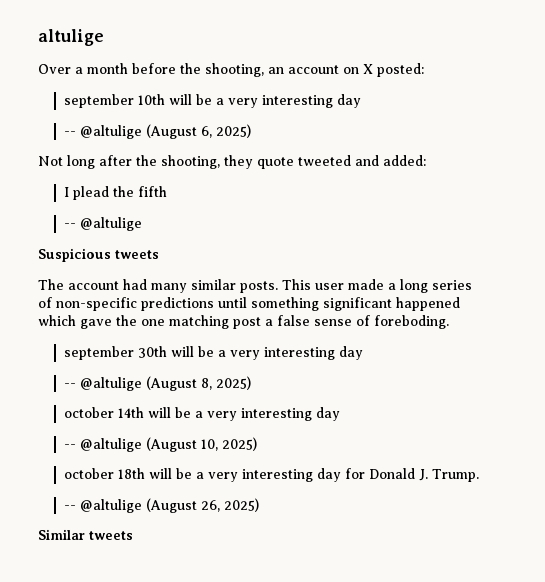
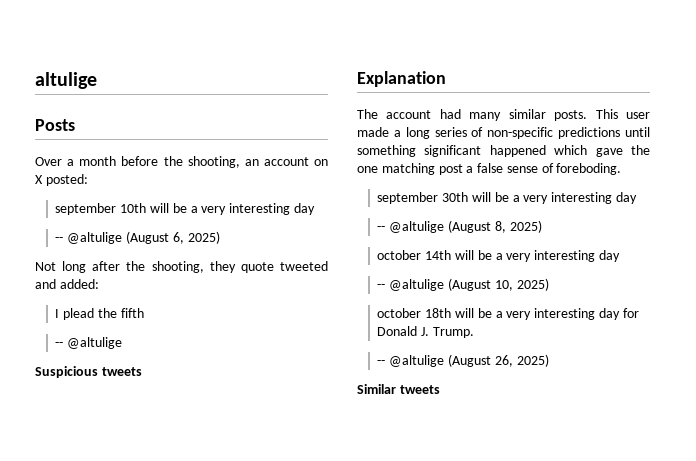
(104, 37) none -> [35,119,75,131] // Posts
(159, 254) none -> [357,71,446,87] // Explanation

